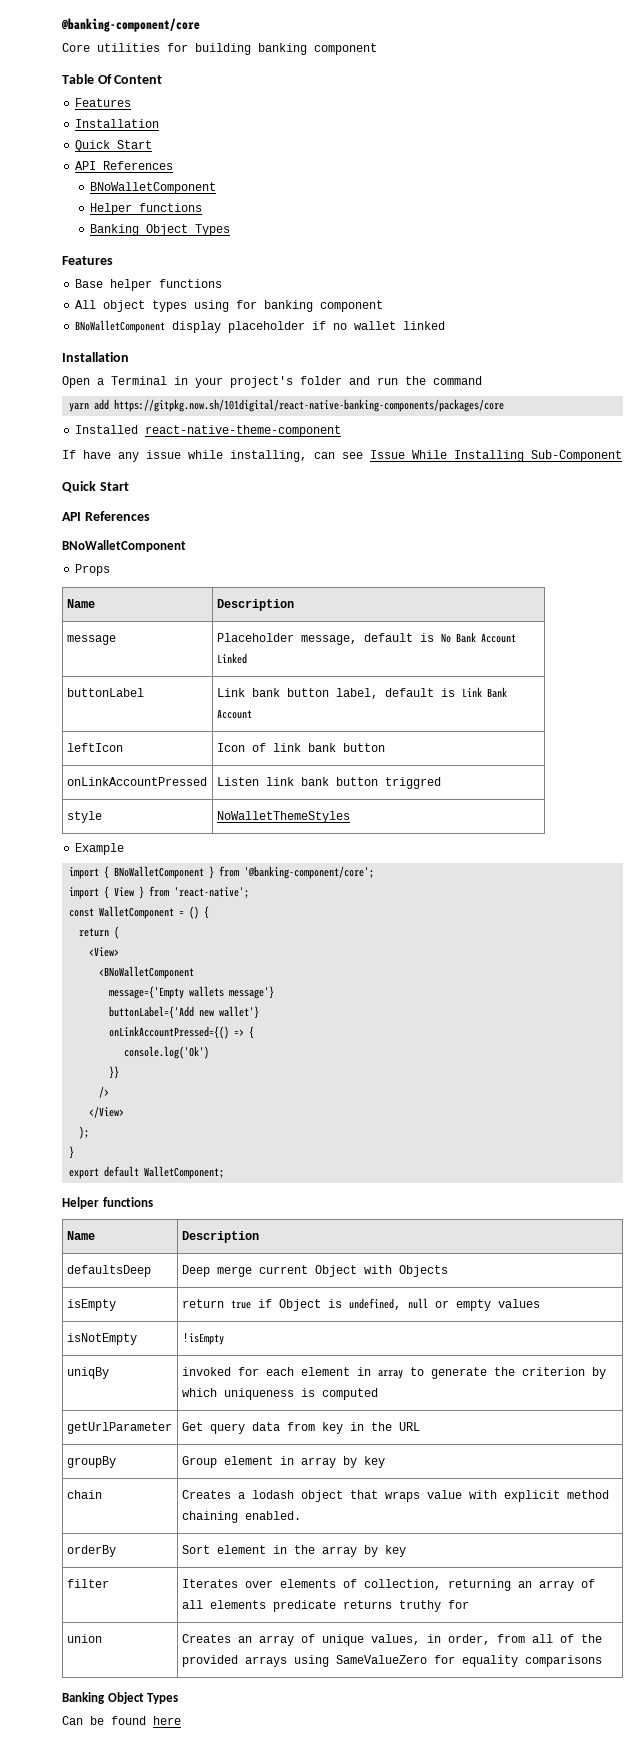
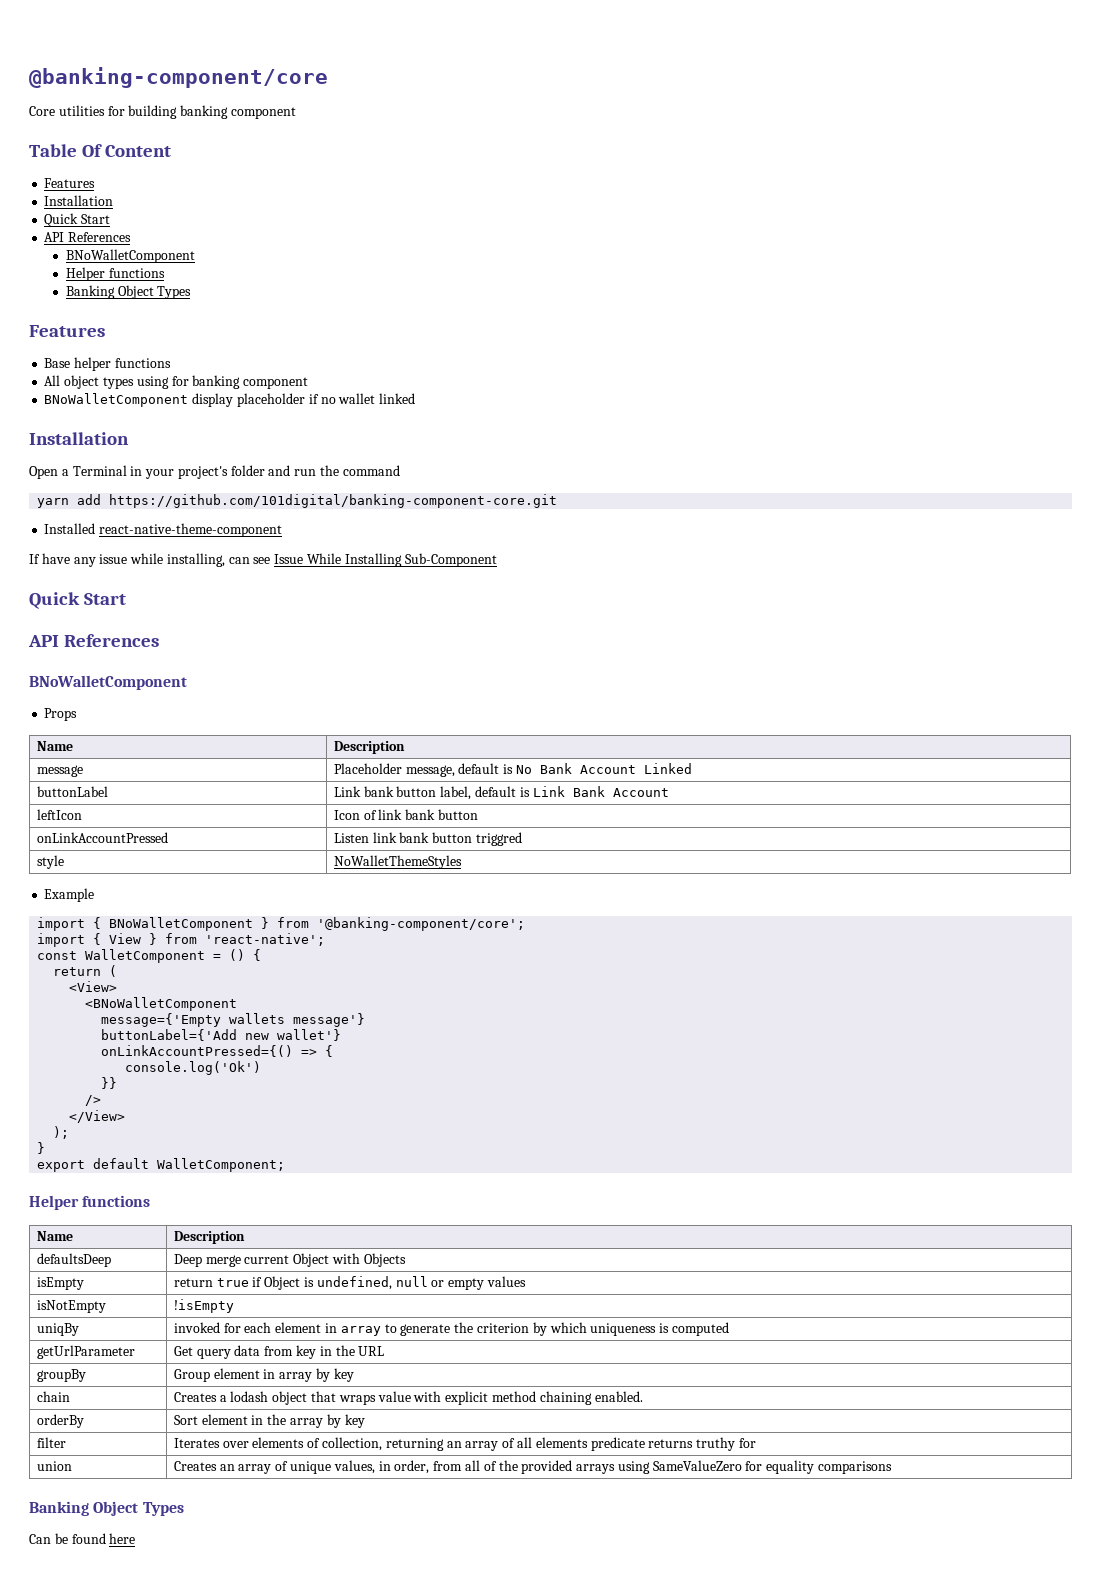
[114,399,505,412] https://gitpkg.now.sh/101digital/react-native-banking-components/packages/core -> [109,494,558,508] https://github.com/101digital/banking-component-core.git

